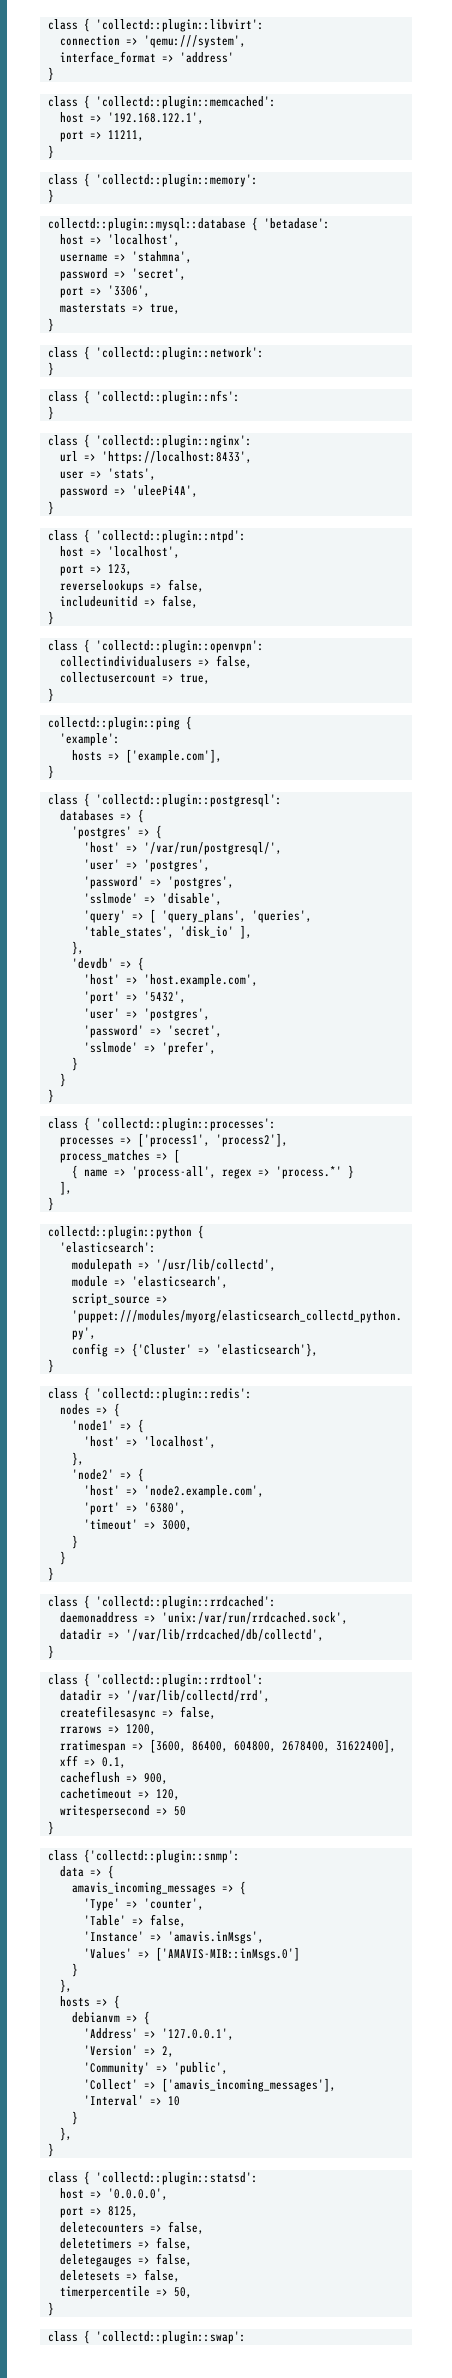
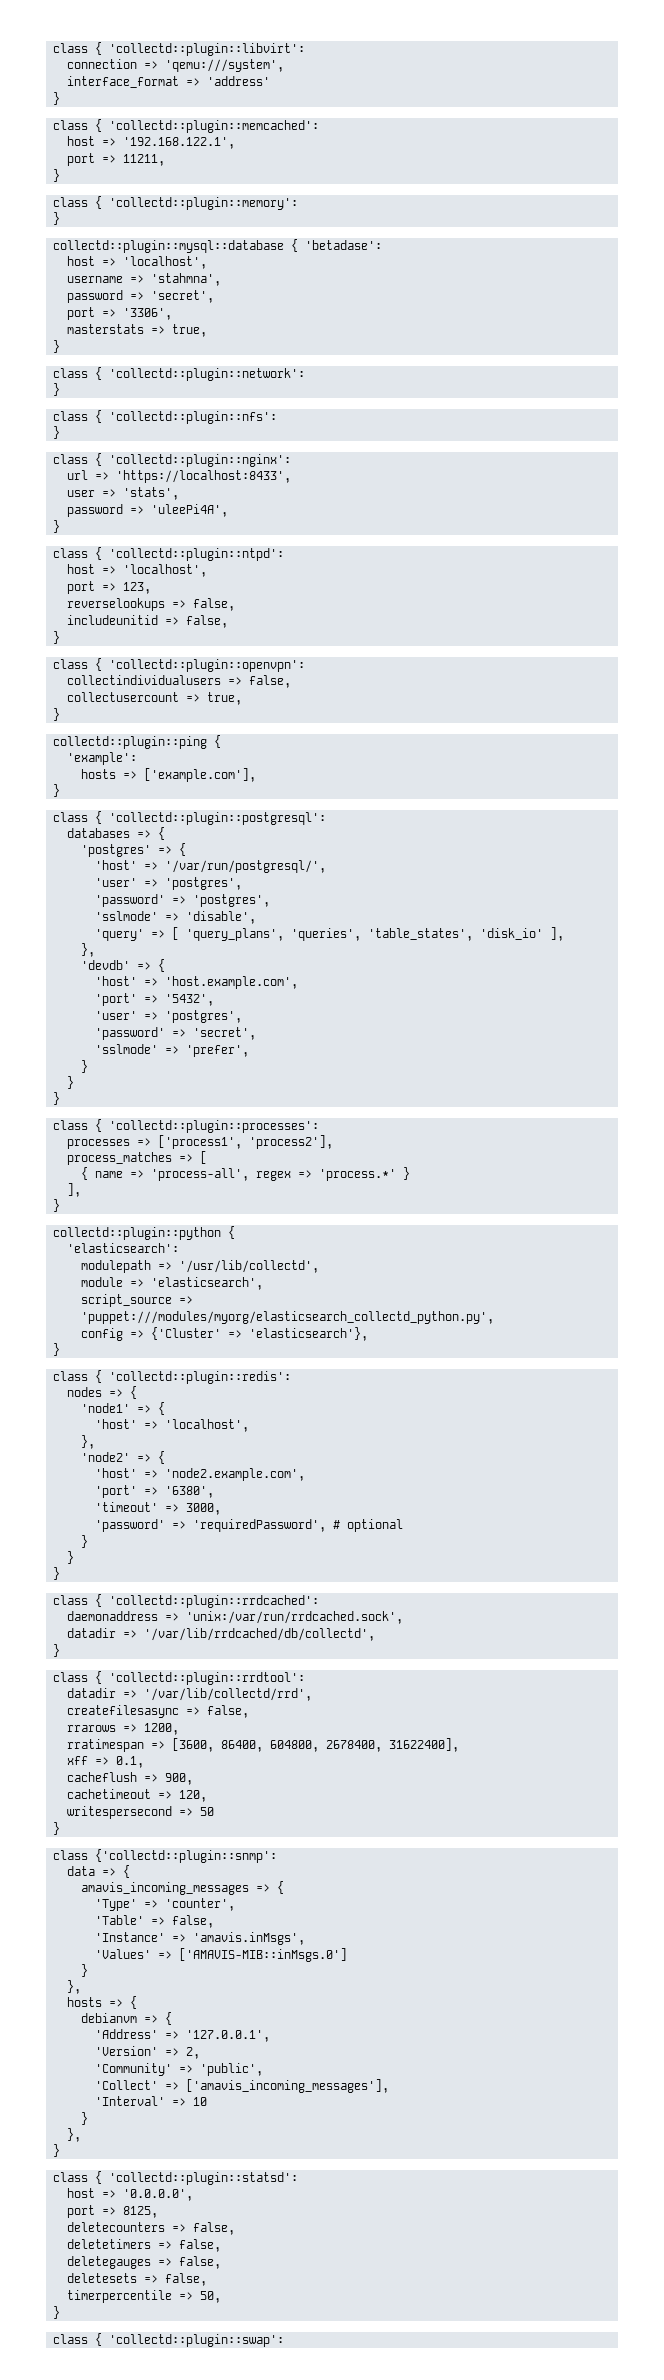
(192, 1525) none -> [94,1519,403,1532] // 'password' => 'requiredPassword', # optional

